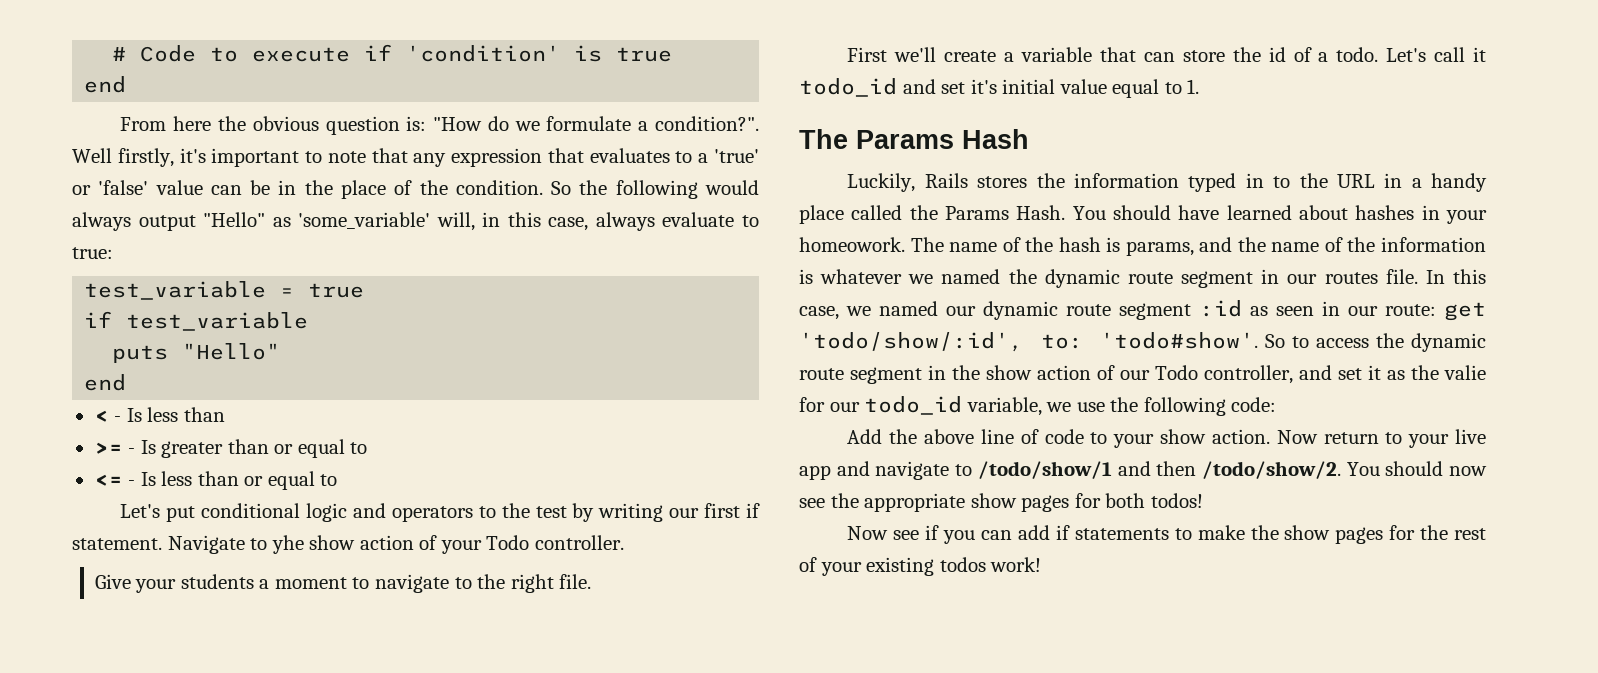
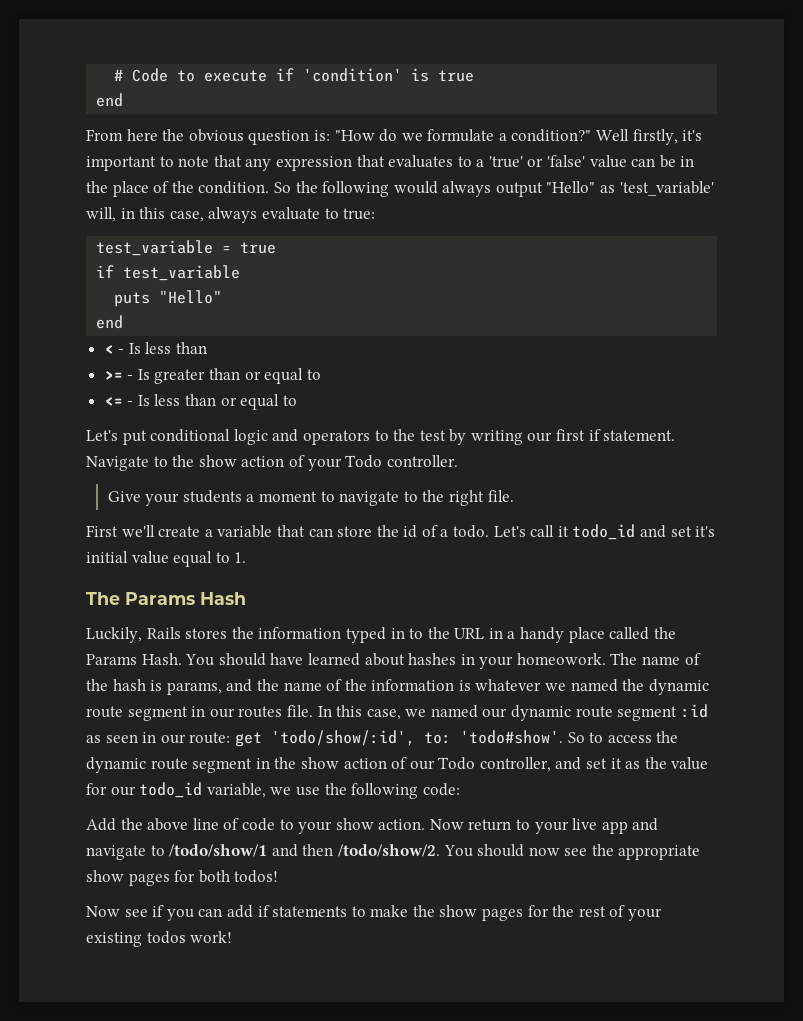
[655,116,760,131] condition?". -> [511,129,592,142] condition?"
[298,212,431,229] 'some_variable' -> [619,181,714,196] 'test_variable'
[271,535,304,554] yhe -> [172,455,195,467] the
[1444,365,1486,380] valie -> [671,757,709,770] value

